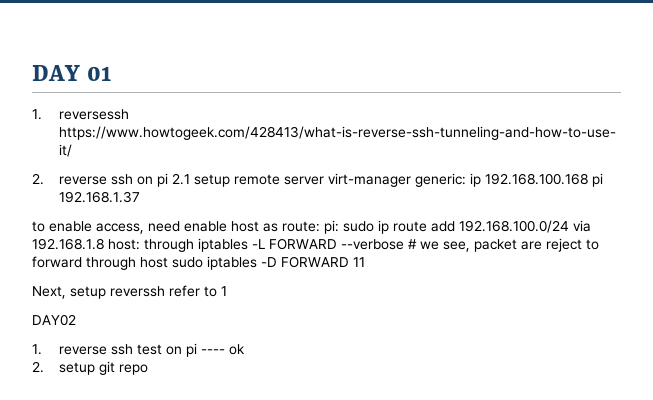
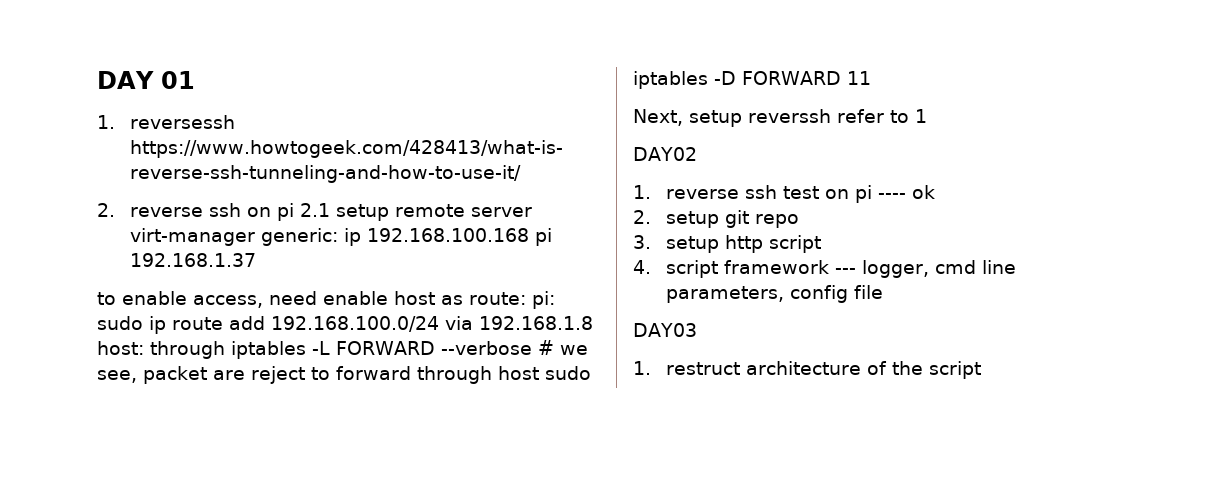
(148, 369) none -> [633,235,822,253] [633,260,1017,278] [666,285,884,303] [633,323,697,337] [633,361,982,379] // 3. setup http script // 4. script framework --- logger, cmd line parameters, config file // DAY03 // 1. restruct architecture of the script

